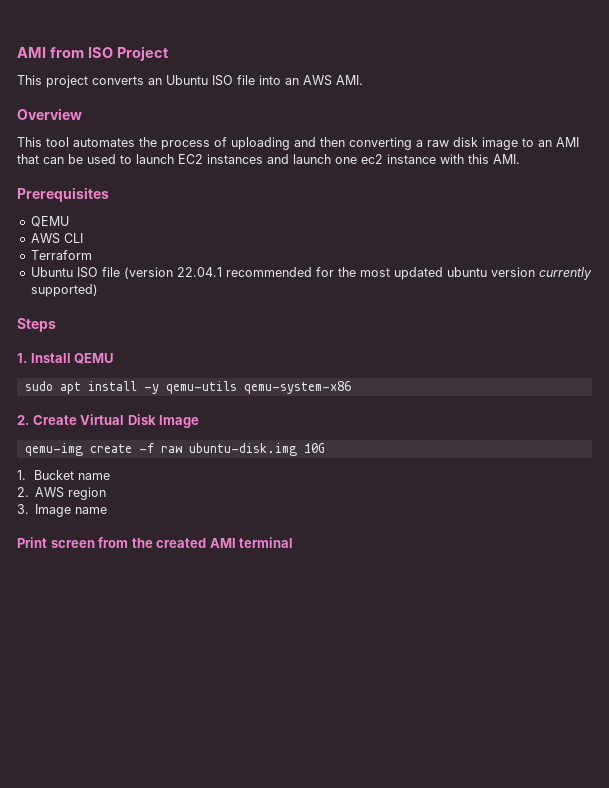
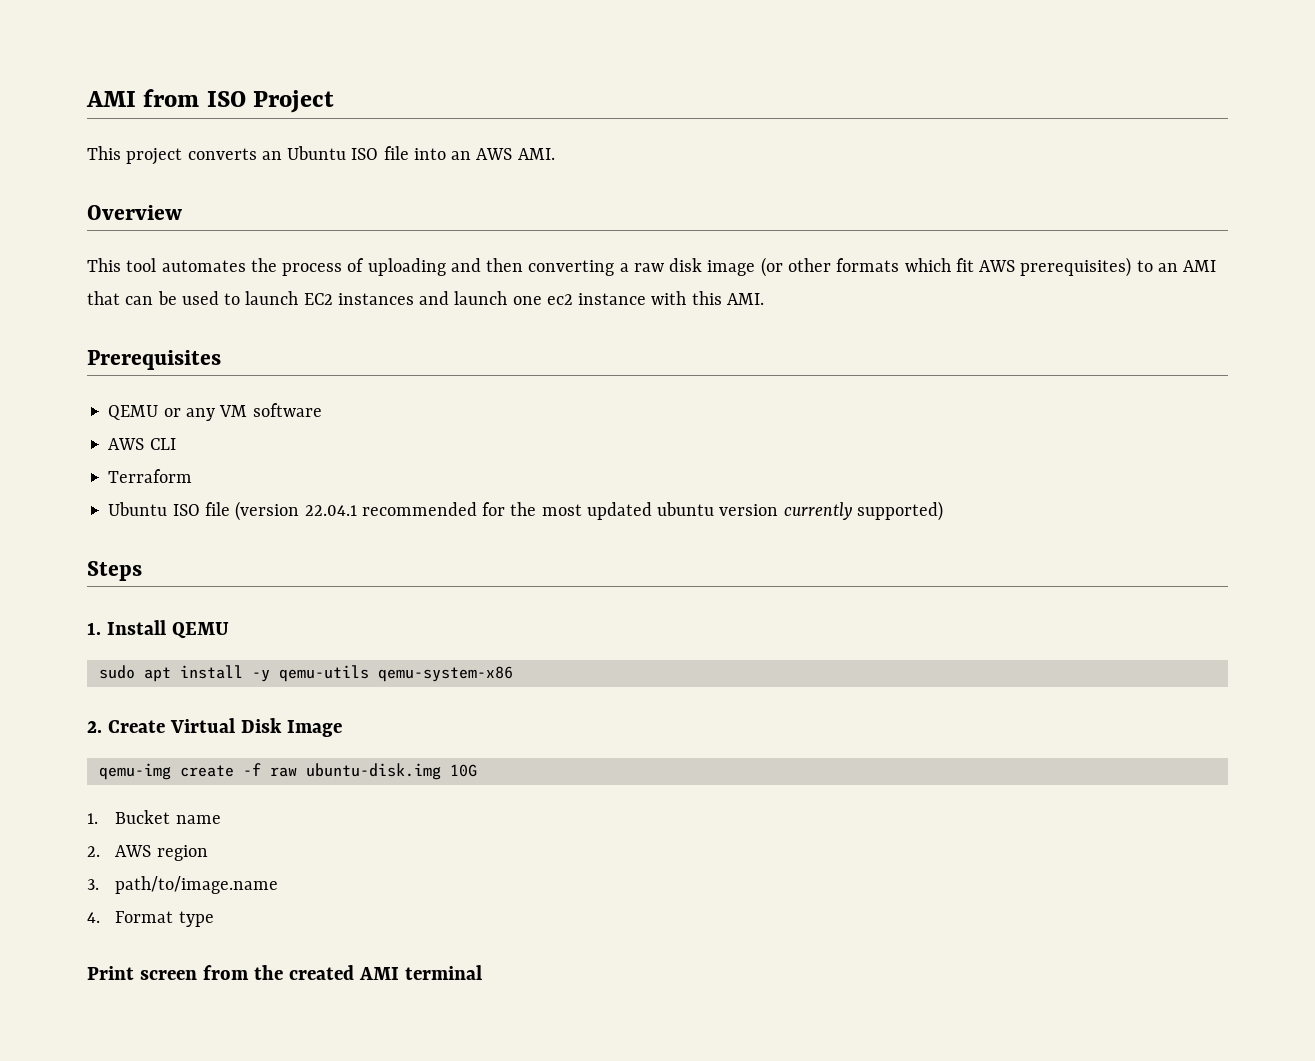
(518, 143) none -> [760,257,1132,277] (or other formats which fit AWS prerequisites)
(69, 221) none -> [163,403,322,421] or any VM software
[35,504,108,517] Image name -> [115,876,279,894] [87,911,214,927] path/to/image.name // 4. Format type

